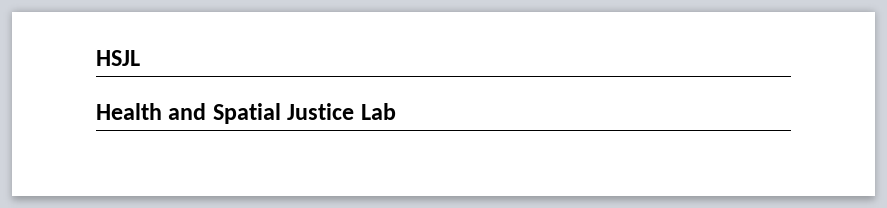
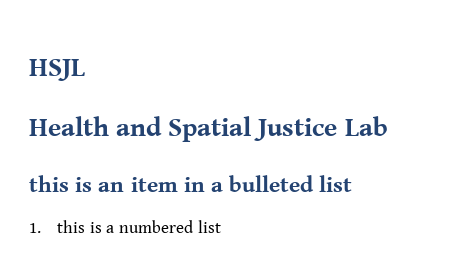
(396, 111) none -> [29,175,353,192] [29,220,221,233] // this is an item in a bulleted list // 1. this is a numbered list

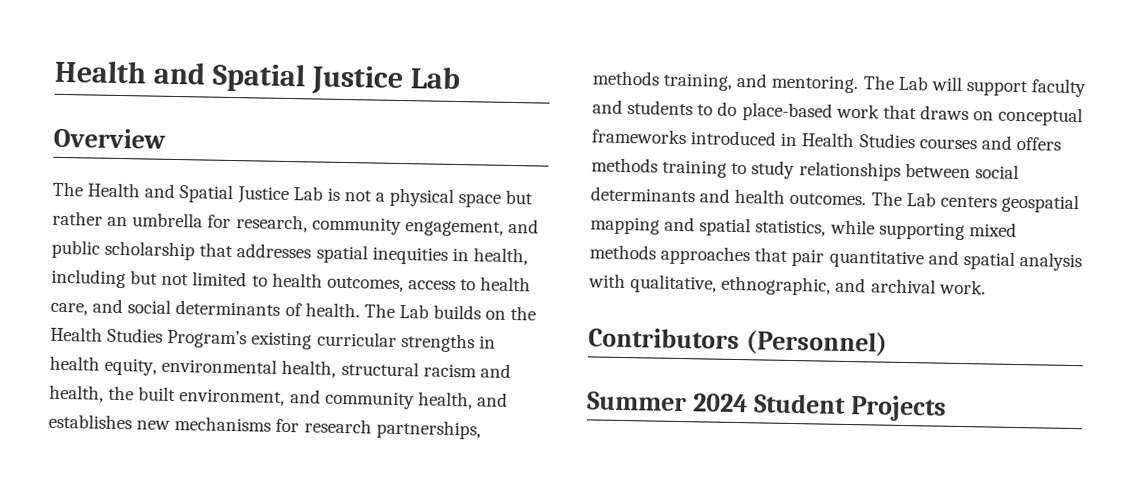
[29,59,85,81] HSJL // -> (54, 71) none
[29,175,353,192] [29,220,221,233] this is an item in a bulleted list // 1. this is a numbered list -> [53,127,166,149] [52,181,534,208] [52,210,539,237] [51,239,528,266] [51,268,532,293] [50,298,537,321] [50,326,496,353] [49,355,511,378] [49,384,508,410] [48,413,481,440] [592,70,1087,98] [592,99,1084,127] [591,128,1061,151] [591,157,1019,181] [590,186,1079,214] [590,216,1017,241] [589,244,1082,272] [588,273,986,296] [588,327,888,357] [587,391,947,422] Overview // The Health and Spatial Justice Lab is not a physical space but rather an umbrella for research, community engagement, and public scholarship that addresses spatial inequities in health, including but not limited to health outcomes, access to health care, and social determinants of health. The Lab builds on the Health Studies Program’s existing curricular strengths in health equity, environmental health, structural racism and health, the built environment, and community health, and establishes new mechanisms for research partnerships, methods training, and mentoring. The Lab will support faculty and students to do place-based work that draws on conceptual frameworks introduced in Health Studies courses and offers methods training to study relationships between social determinants and health outcomes. The Lab centers geospatial mapping and spatial statistics, while supporting mixed methods approaches that pair quantitative and spatial analysis with qualitative, ethnographic, and archival work. // Contributors (Personnel) // Summer 2024 Student Projects

